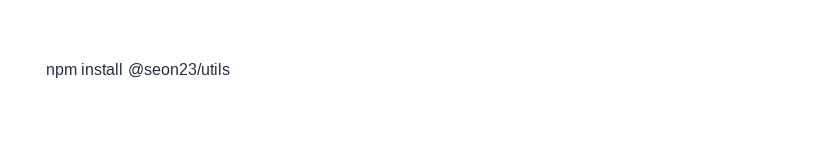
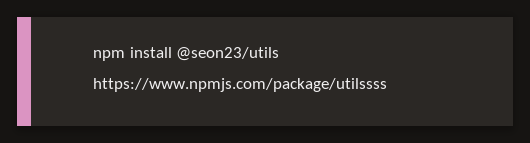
(230, 70) none -> [93,78,387,92] // https://www.npmjs.com/package/utilssss

